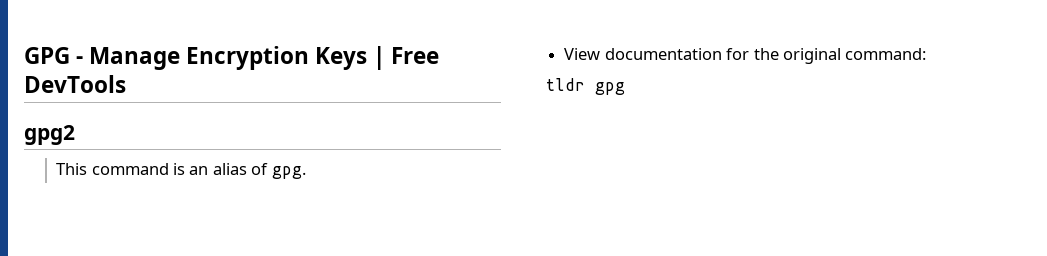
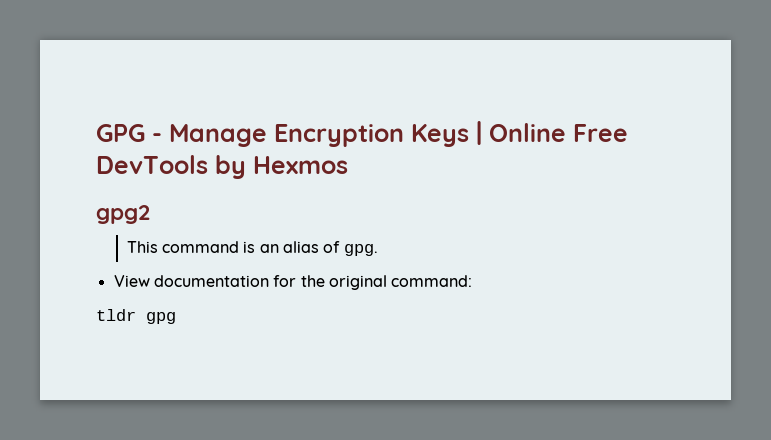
(386, 58) none -> [489,123,566,142] Online
(126, 84) none -> [215,155,348,179] by Hexmos

